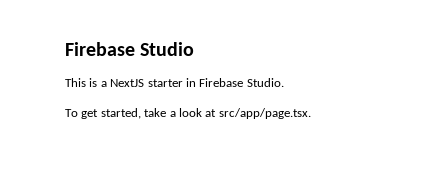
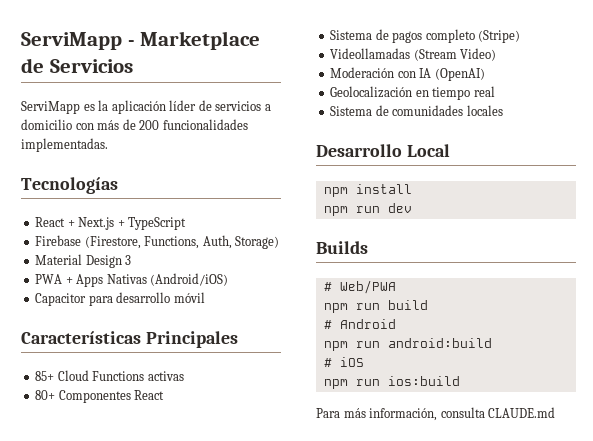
[65,42,195,56] [65,78,284,87] [65,108,311,119] Firebase Studio // This is a NextJS starter in Firebase Studio. // To get started, take a look at src/app/page.tsx. -> [21,31,261,50] [21,58,133,73] [21,100,271,114] [21,119,248,130] [21,138,108,152] [21,177,118,194] [35,217,187,230] [35,235,280,249] [35,254,132,268] [35,273,229,287] [35,292,205,306] [21,331,238,348] [35,370,184,381] [35,390,165,403] [330,29,521,43] [330,48,497,61] [330,67,485,81] [330,86,495,100] [330,105,503,116] [316,144,450,157] [323,184,412,197] [323,203,412,216] [316,241,368,254] [323,280,396,294] [323,300,428,313] [323,319,396,329] [323,338,492,351] [323,357,364,367] [323,376,460,389] [316,407,556,421] ServiMapp - Marketplace de Servicios // ServiMapp es la aplicación líder de servicios a domicilio con más de 200 funcionalidades implementadas. // Tecnologías // React + Next.js + TypeScript // Firebase (Firestore, Functions, Auth, Storage) // Material Design 3 // PWA + Apps Nativas (Android/iOS) // Capacitor para desarrollo móvil // Características Principales // 85+ Cloud Functions activas // 80+ Componentes React // Sistema de pagos completo (Stripe) // Videollamadas (Stream Video) // Moderación con IA (OpenAI) // Geolocalización en tiempo real // Sistema de comunidades locales // Desarrollo Local // npm install // npm run dev // Builds // # Web/PWA // npm run build // # Android // npm run android:build // # iOS // npm run ios:build // Para más información, consulta CLAUDE.md

